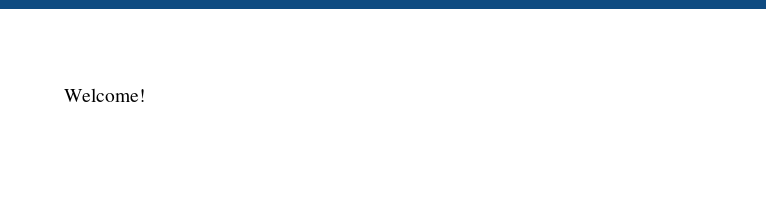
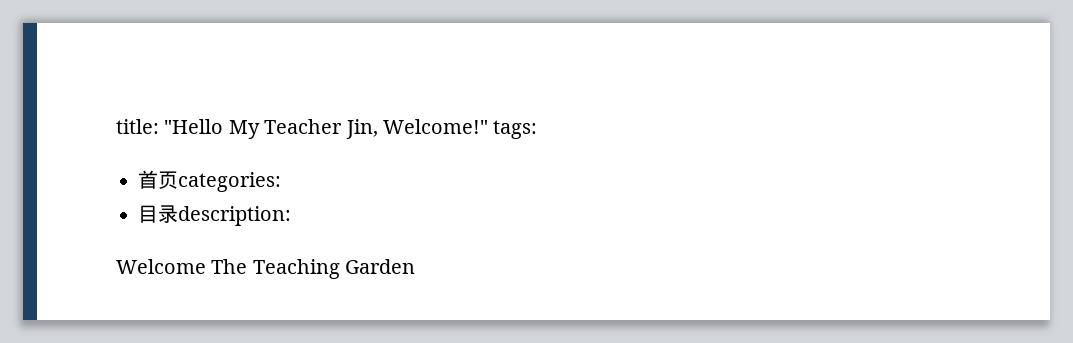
[64,88,146,102] Welcome! -> [116,119,538,139] [138,170,281,192] [138,205,291,226] [116,259,416,279] title: "Hello My Teacher Jin, Welcome!" tags: // 首页categories: // 目录description: // Welcome The Teaching Garden

